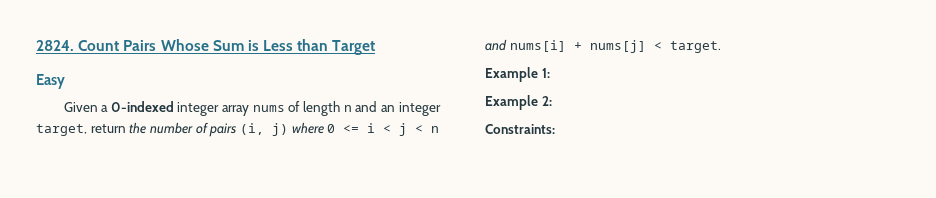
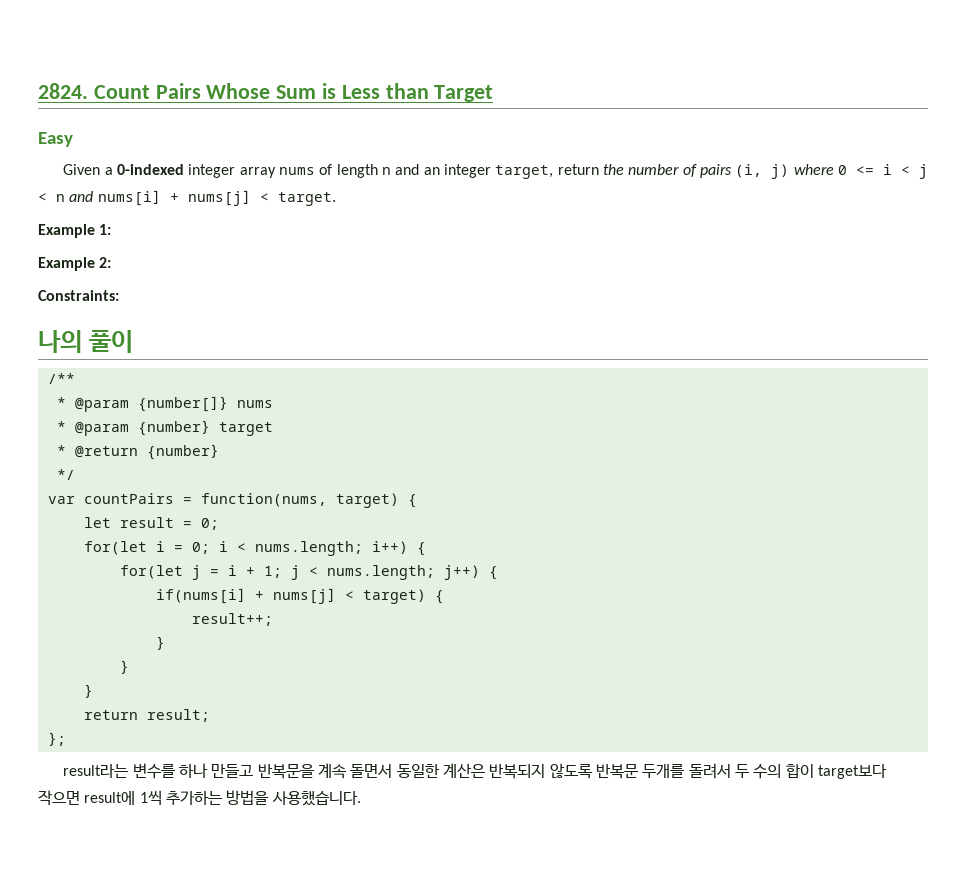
(555, 129) none -> [38,330,133,353] [47,373,75,384] [56,396,273,412] [56,420,273,436] [56,444,219,460] [56,469,75,480] [47,493,417,508] [83,517,219,530] [83,541,426,556] [119,565,498,580] [155,588,444,604] [191,613,273,626] [155,636,165,650] [119,660,129,674] [83,684,93,698] [83,709,210,722] [47,732,66,746] [63,763,887,779] [38,790,361,806] // 나의 풀이 // /** // * @param {number[]} nums // * @param {number} target // * @return {number} // */ // var countPairs = function(nums, target) { // let result = 0; // for(let i = 0; i < nums.length; i++) { // for(let j = i + 1; j < nums.length; j++) { // if(nums[i] + nums[j] < target) { // result++; // } // } // } // return result; // }; // result라는 변수를 하나 만들고 반복문을 계속 돌면서 동일한 계산은 반복되지 않도록 반복문 두개를 돌려서 두 수의 합이 target보다 작으면 result에 1씩 추가하는 방법을 사용했습니다.

